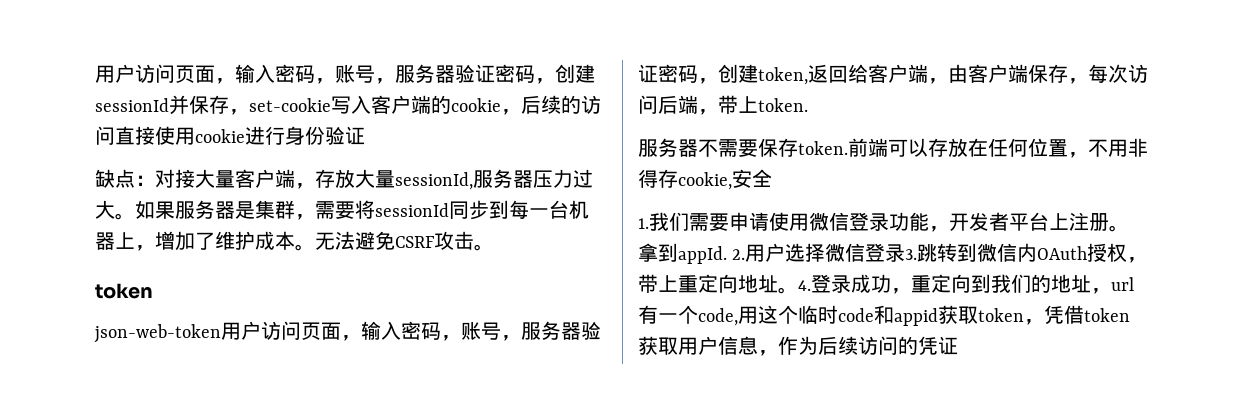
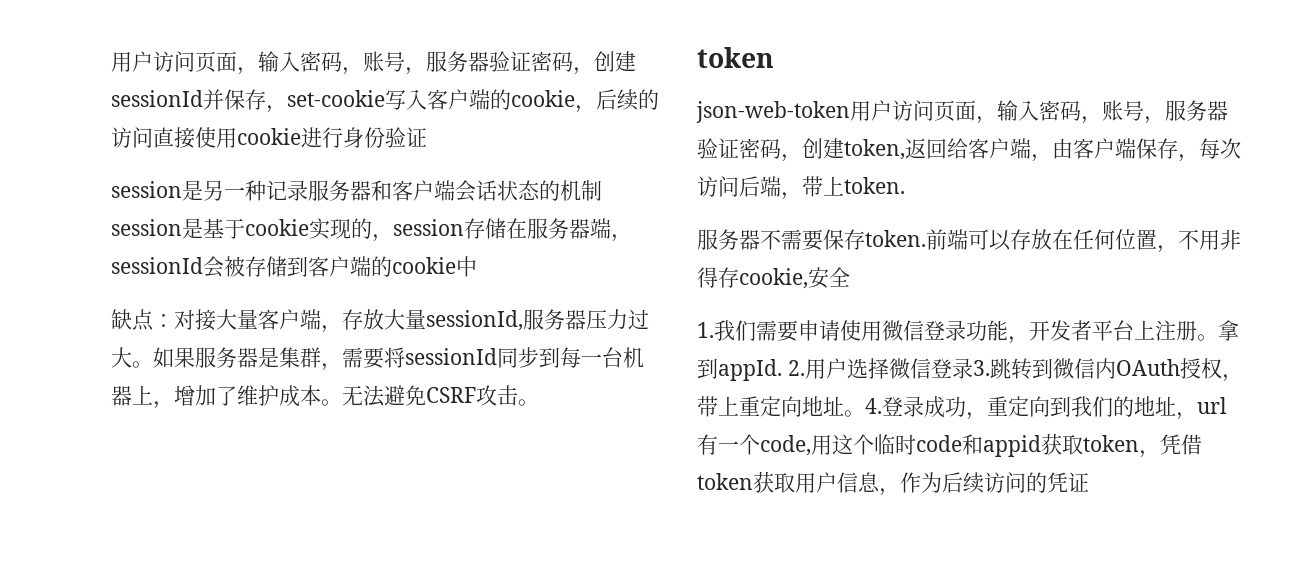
(365, 135) none -> [111,180,602,202] [111,218,632,242] [111,256,477,278] // session是另一种记录服务器和客户端会话状态的机制session是基于cookie实现的，session存储在服务器端，sessionId会被存储到客户端的cookie中

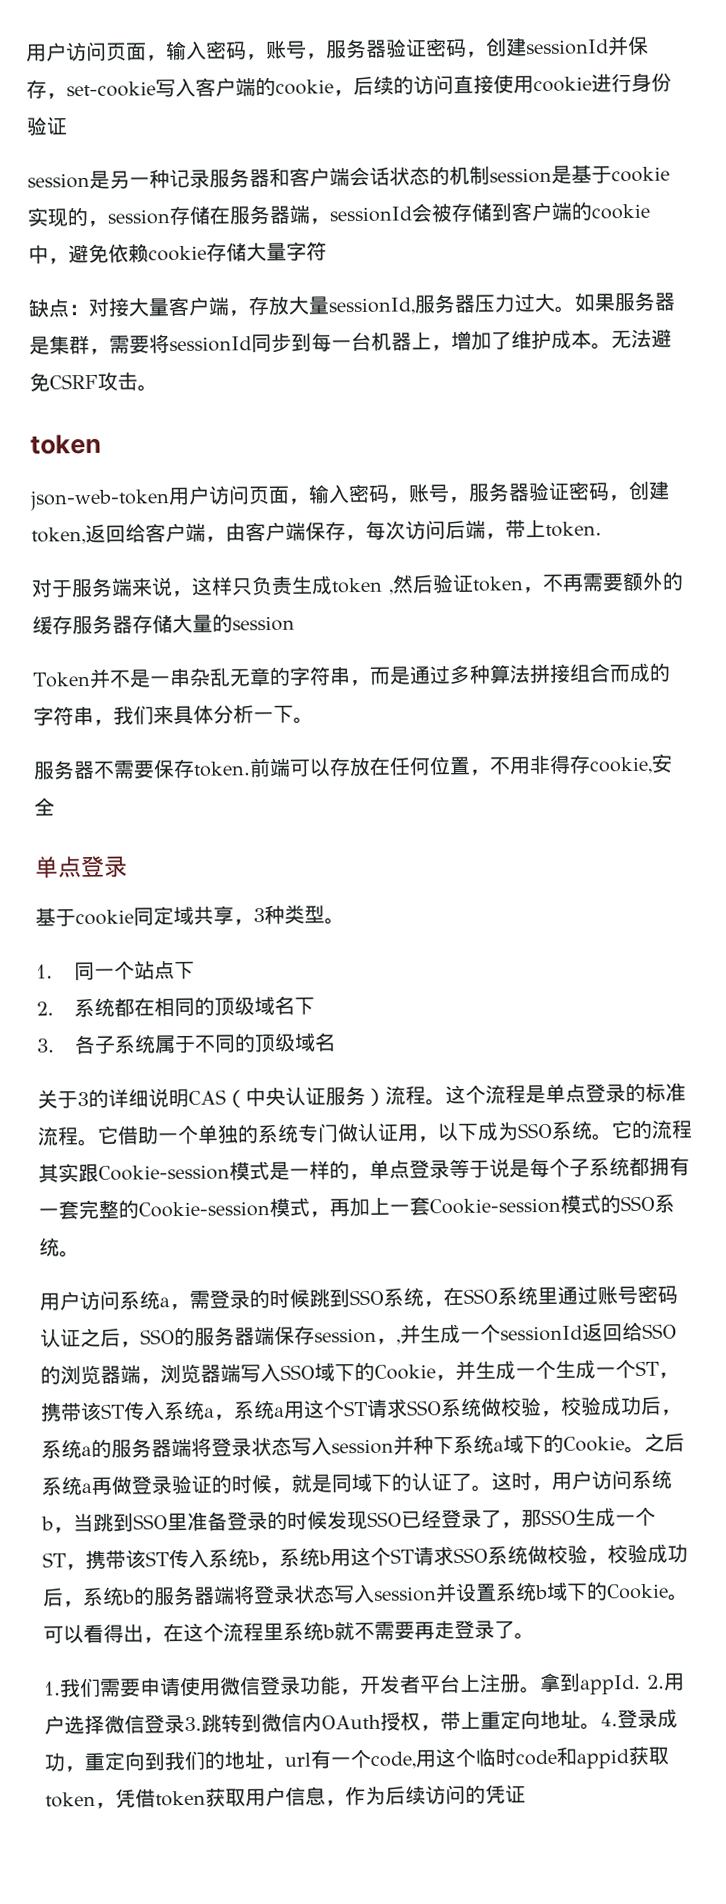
(477, 266) none -> [48,241,327,265] ，避免依赖cookie存储大量字符
(905, 185) none -> [31,571,684,598] [32,613,295,635] [32,662,671,689] [33,704,314,726] // 对于服务端来说，这样只负责生成token ,然后验证token，不再需要额外的缓存服务器存储大量的session // Token并不是一串杂乱无章的字符串，而是通过多种算法拼接组合而成的字符串，我们来具体分析一下。
(850, 277) none -> [34,855,128,879] [35,904,345,927] [36,960,196,981] [36,995,316,1018] [36,1032,337,1055] [37,1082,686,1109] [37,1119,693,1147] [38,1156,690,1183] [38,1193,675,1220] [39,1237,80,1258] [39,1284,678,1311] [40,1321,677,1348] [40,1359,679,1385] [40,1395,682,1422] [41,1432,685,1459] [41,1469,672,1496] [41,1506,656,1534] [42,1543,688,1571] [42,1581,689,1608] [43,1619,535,1644] // 单点登录 // 基于cookie同定域共享，3种类型。 // 1.同一个站点下 // 2.系统都在相同的顶级域名下 // 3.各子系统属于不同的顶级域名 // 关于3的详细说明CAS（中央认证服务）流程。这个流程是单点登录的标准流程。它借助一个单独的系统专门做认证用，以下成为SSO系统。它的流程其实跟Cookie-session模式是一样的，单点登录等于说是每个子系统都拥有一套完整的Cookie-session模式，再加上一套Cookie-session模式的SSO系统。 // 用户访问系统a，需登录的时候跳到SSO系统，在SSO系统里通过账号密码认证之后，SSO的服务器端保存session，,并生成一个sessionId返回给SSO的浏览器端，浏览器端写入SSO域下的Cookie，并生成一个生成一个ST，携带该ST传入系统a，系统a用这个ST请求SSO系统做校验，校验成功后，系统a的服务器端将登录状态写入session并种下系统a域下的Cookie。之后系统a再做登录验证的时候，就是同域下的认证了。这时，用户访问系统b，当跳到SSO里准备登录的时候发现SSO已经登录了，那SSO生成一个ST，携带该ST传入系统b，系统b用这个ST请求SSO系统做校验，校验成功后，系统b的服务器端将登录状态写入session并设置系统b域下的Cookie。可以看得出，在这个流程里系统b就不需要再走登录了。

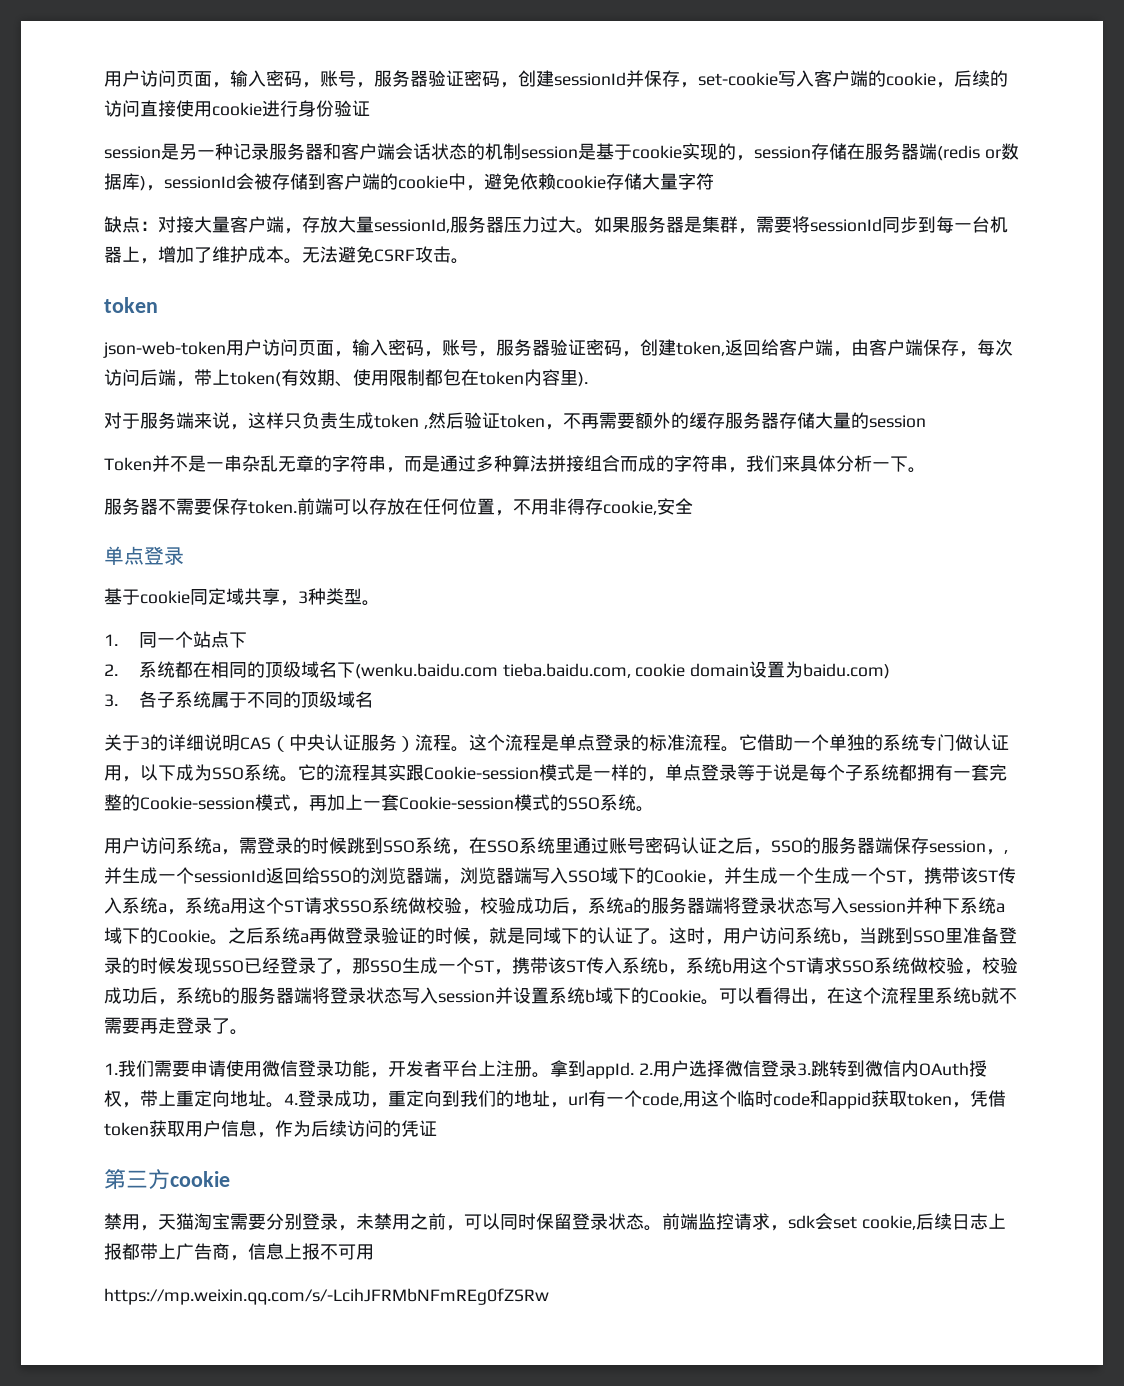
(310, 214) none -> [937,143,1019,161] [104,173,146,191] (redis or数据库)
[545,521,602,537] token. -> [230,369,588,387] token(有效期、使用限制都包在token内容里).
(316, 1005) none -> [354,661,891,679] (wenku.baidu.com tieba.baidu.com, cookie domain设置为baidu.com)
(526, 1794) none -> [104,1169,230,1189] [104,1213,1006,1231] [104,1243,374,1261] [104,1288,549,1305] // 第三方cookie // 禁用，天猫淘宝需要分别登录，未禁用之前，可以同时保留登录状态。前端监控请求，sdk会set cookie,后续日志上报都带上广告商，信息上报不可用 // https://mp.weixin.qq.com/s/-LcihJFRMbNFmREg0fZSRw

